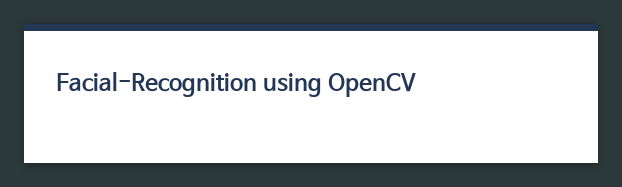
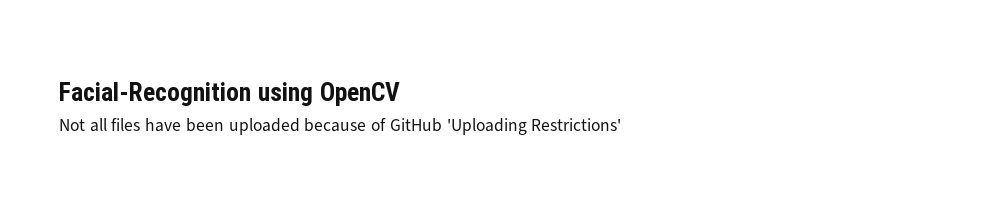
(417, 85) none -> [59,118,622,135] // Not all files have been uploaded because of GitHub 'Uploading Restrictions'

